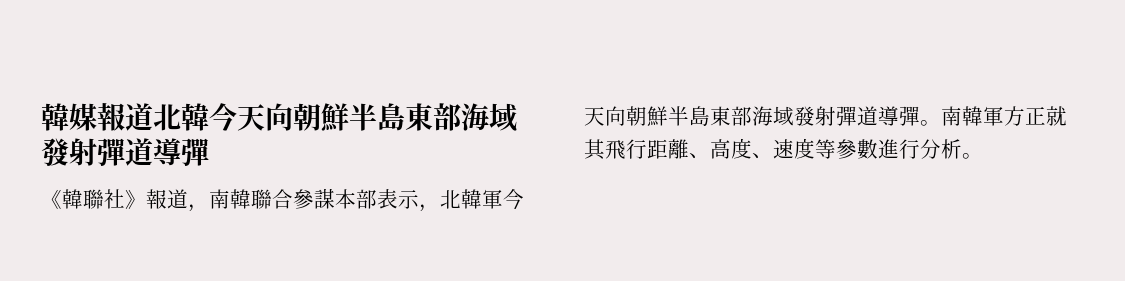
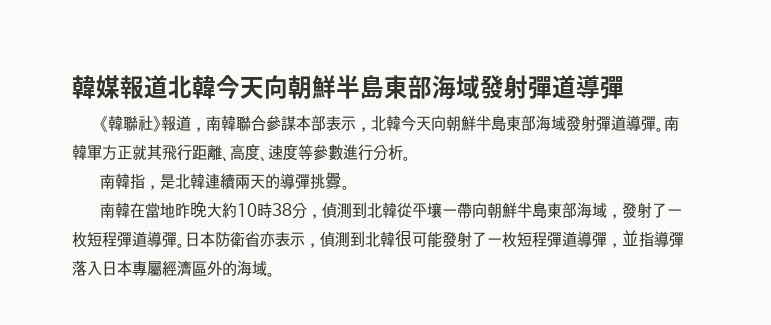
[482,189,503,209] 軍 -> (402, 123) none
(983, 156) none -> [100,172,351,190] [100,201,683,219] [72,230,684,248] [72,260,275,277] // 南韓指，是北韓連續兩天的導彈挑釁。 // 南韓在當地昨晚大約10時38分，偵測到北韓從平壤一帶向朝鮮半島東部海域，發射了一枚短程彈道導彈。日本防衛省亦表示，偵測到北韓很可能發射了一枚短程彈道導彈，並指導彈落入日本專屬經濟區外的海域。

